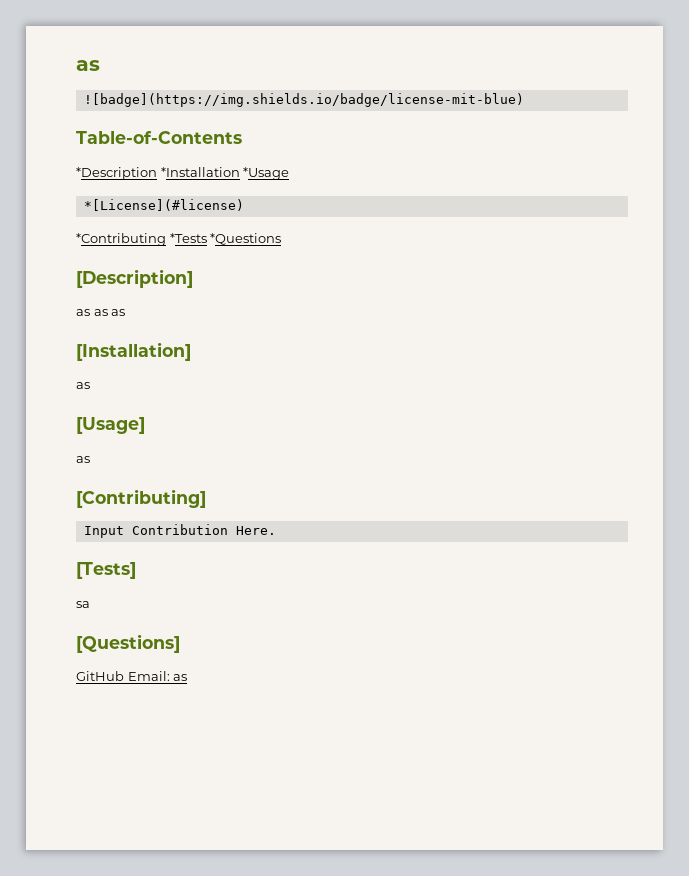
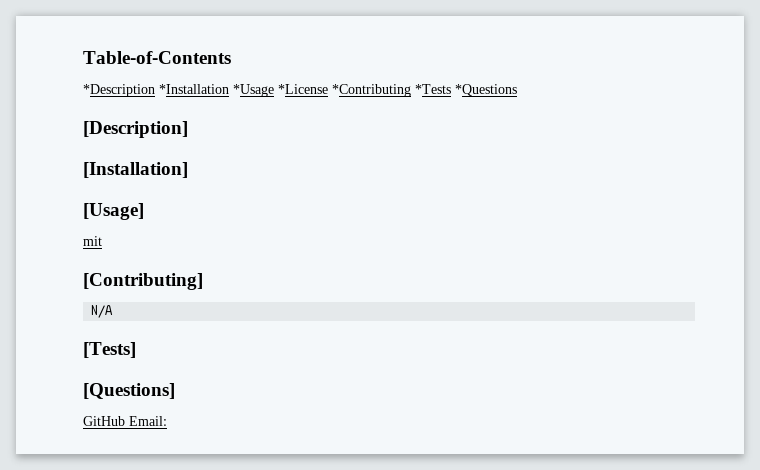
[76,60,100,71] [83,93,524,107] as // ![badge](https://img.shields.io/badge/license-mit-blue) // -> (83, 57) none
[83,199,244,211] // *[License](#license) // -> [278,84,328,94] *License
[76,309,126,316] // as as as -> (188, 129) none
[76,382,90,389] // as -> (188, 170) none
[76,456,90,463] as -> [83,236,102,246] mit
[83,524,276,538] Input Contribution Here. -> [91,305,114,318] N/A
[76,601,90,608] // sa -> (136, 350) none
[173,674,188,681] as -> (167, 421) none

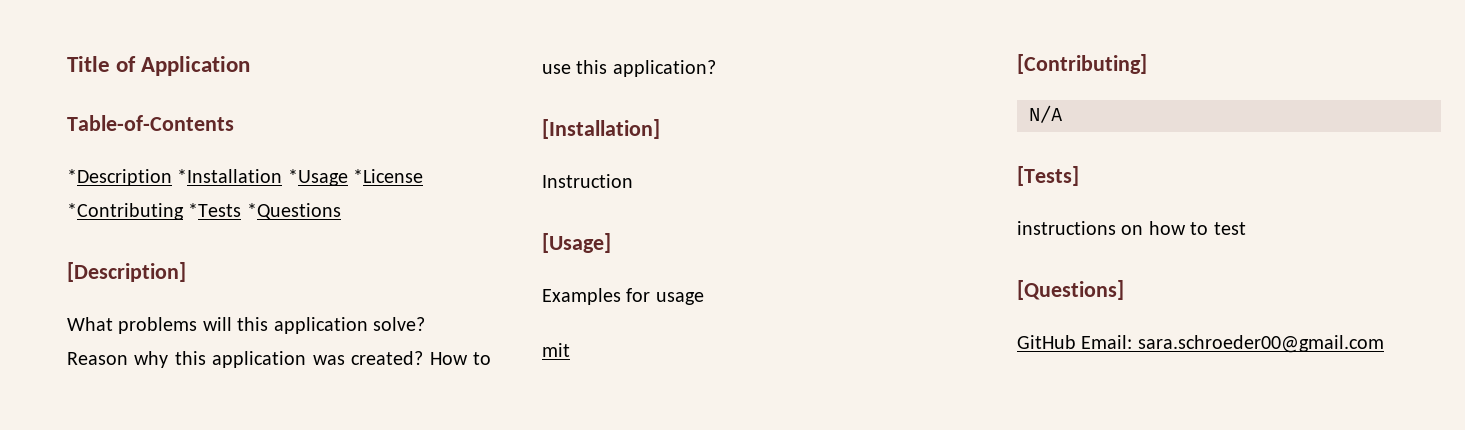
(83, 57) none -> [67,56,251,76] Title of Application //
(188, 129) none -> [67,317,425,334] [67,351,491,368] [542,60,716,77] // What problems will this application solve? Reason why this application was created? How to use this application?
(188, 170) none -> [542,174,633,188] // Instruction
(144, 211) none -> [542,288,704,305] // Examples for usage
(136, 350) none -> [1017,221,1246,235] // instructions on how to test
(167, 421) none -> [1137,335,1384,353] sara.schroeder00@gmail.com

